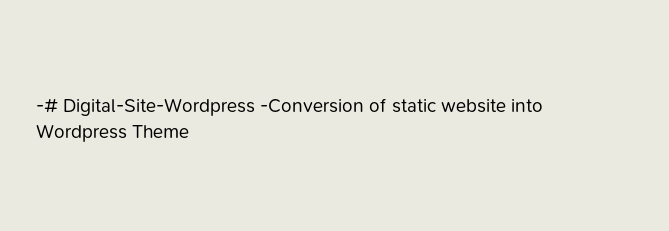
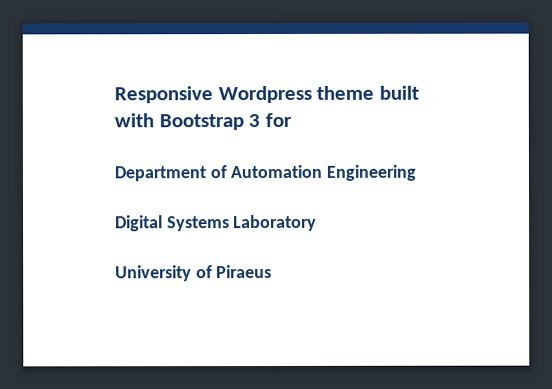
[36,98,543,116] [36,124,190,142] -# Digital-Site-Wordpress -Conversion of static website into Wordpress Theme -> [114,85,419,104] [114,112,292,131] [114,164,417,182] [115,214,318,232] [115,265,273,282] Responsive Wordpress theme built with Bootstrap 3 for // Department of Automation Engineering // Digital Systems Laboratory // University of Piraeus

